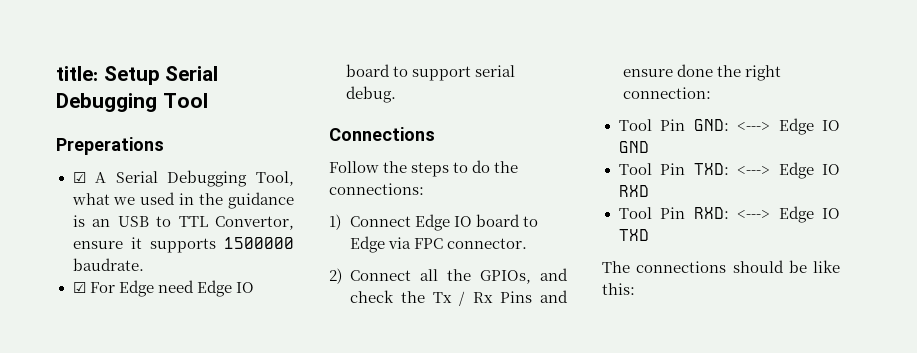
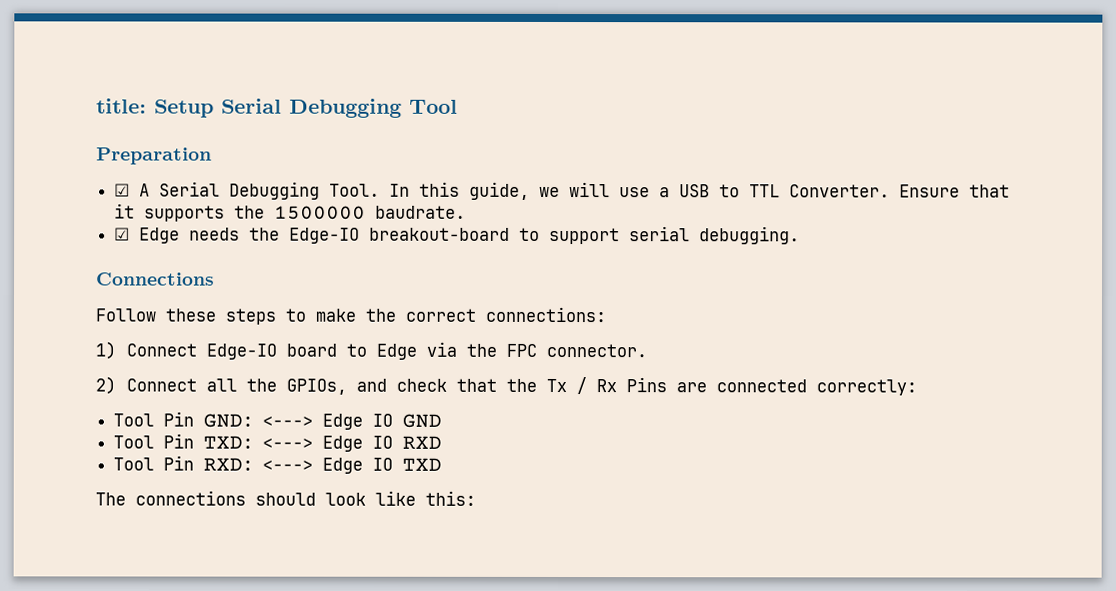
[56,137,164,155] Preperations -> [96,147,212,165] Preparation
[256,171,294,186] [71,192,294,209] [72,215,294,230] [72,241,123,249] Tool, what we used in the guidance is an USB to TTL Convertor, ensure -> [329,181,1011,200] Tool. In this guide, we will use a USB to TTL Converter. Ensure that
(216, 245) none -> [234,205,266,219] the
[89,280,254,297] [345,64,390,77] For Edge need Edge IO board -> [139,227,511,244] Edge needs the Edge-IO breakout-board
[345,86,396,103] debug. -> [699,226,801,245] debugging.
[383,161,408,173] the -> [165,308,216,322] these
[472,160,519,173] do the -> [315,308,476,322] make the correct
[414,214,472,231] Edge IO -> [206,343,278,360] Edge-IO
(411, 243) none -> [466,343,498,357] the
(394, 296) none -> [456,378,498,392] that
[540,290,568,303] [622,64,781,81] [622,87,711,99] and ensure done the right connection: -> [676,379,918,396] are connected correctly:
[788,260,807,273] be -> [325,492,366,506] look

